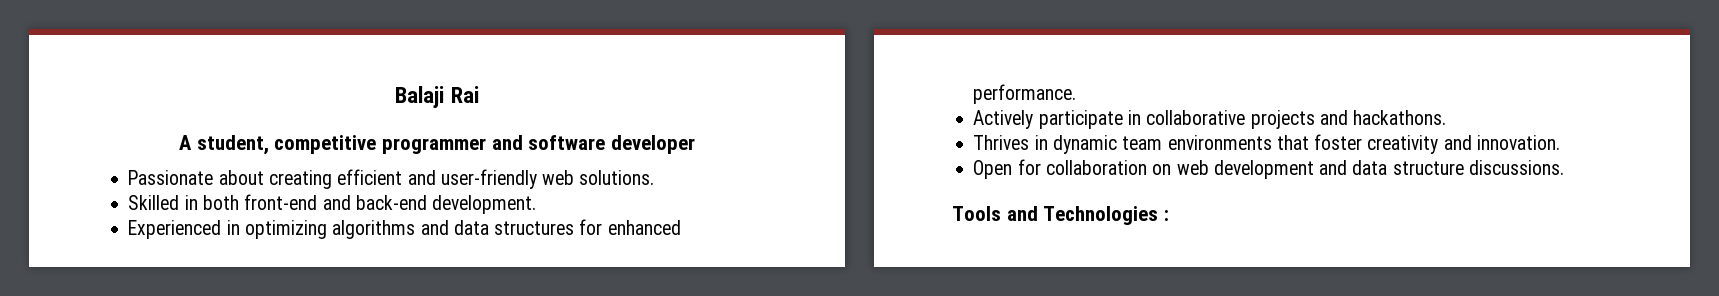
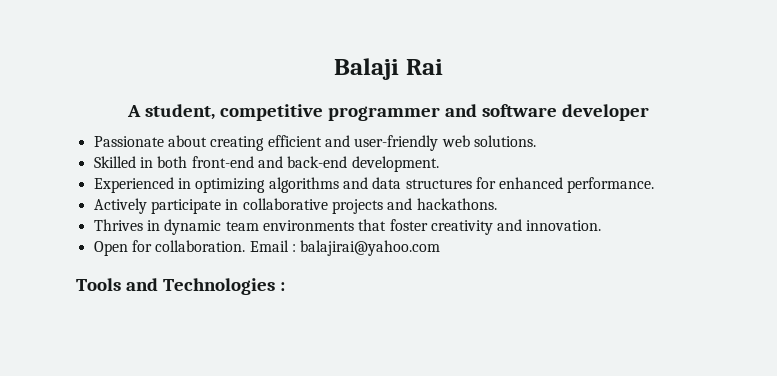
[1045,160,1564,179] collaboration on web development and data structure discussions. -> [155,240,441,256] collaboration. Email : balajirai@yahoo.com

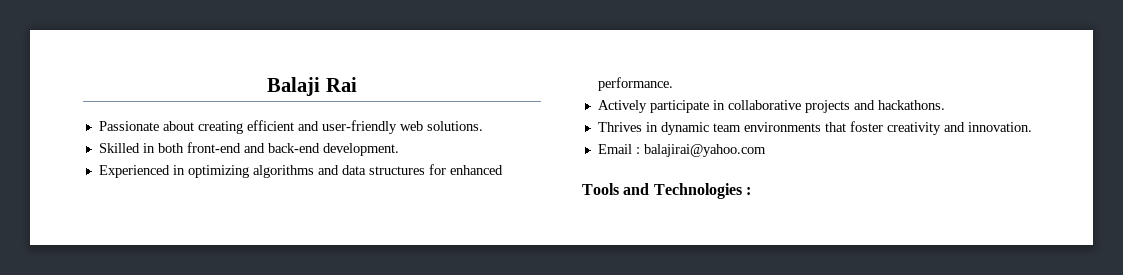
[127,104,649,121] // A student, competitive programmer and software developer -> (357, 84) none
[93,240,246,256] Open for collaboration. -> (1032, 127) none

